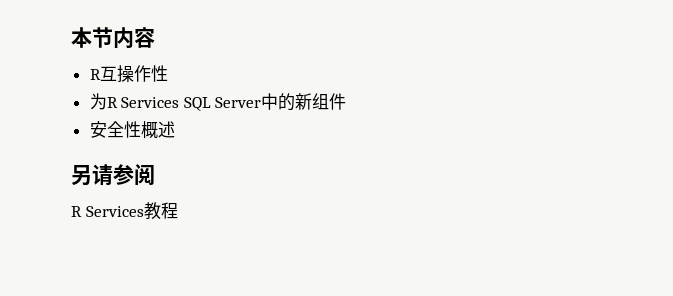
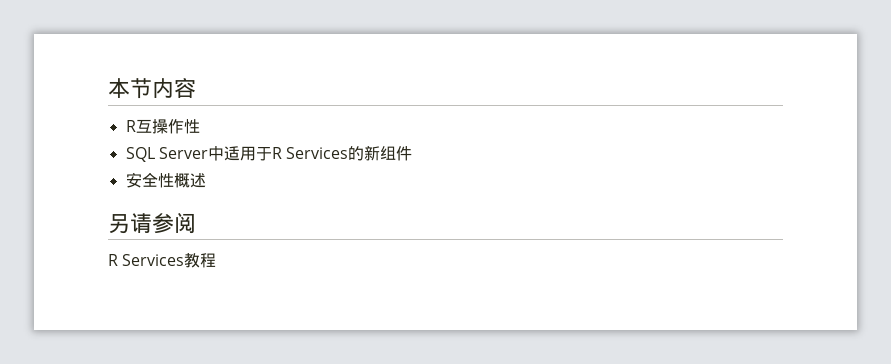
[89,93,279,111] 为R Services SQL Server中 -> [125,146,349,162] SQL Server中适用于R Services

